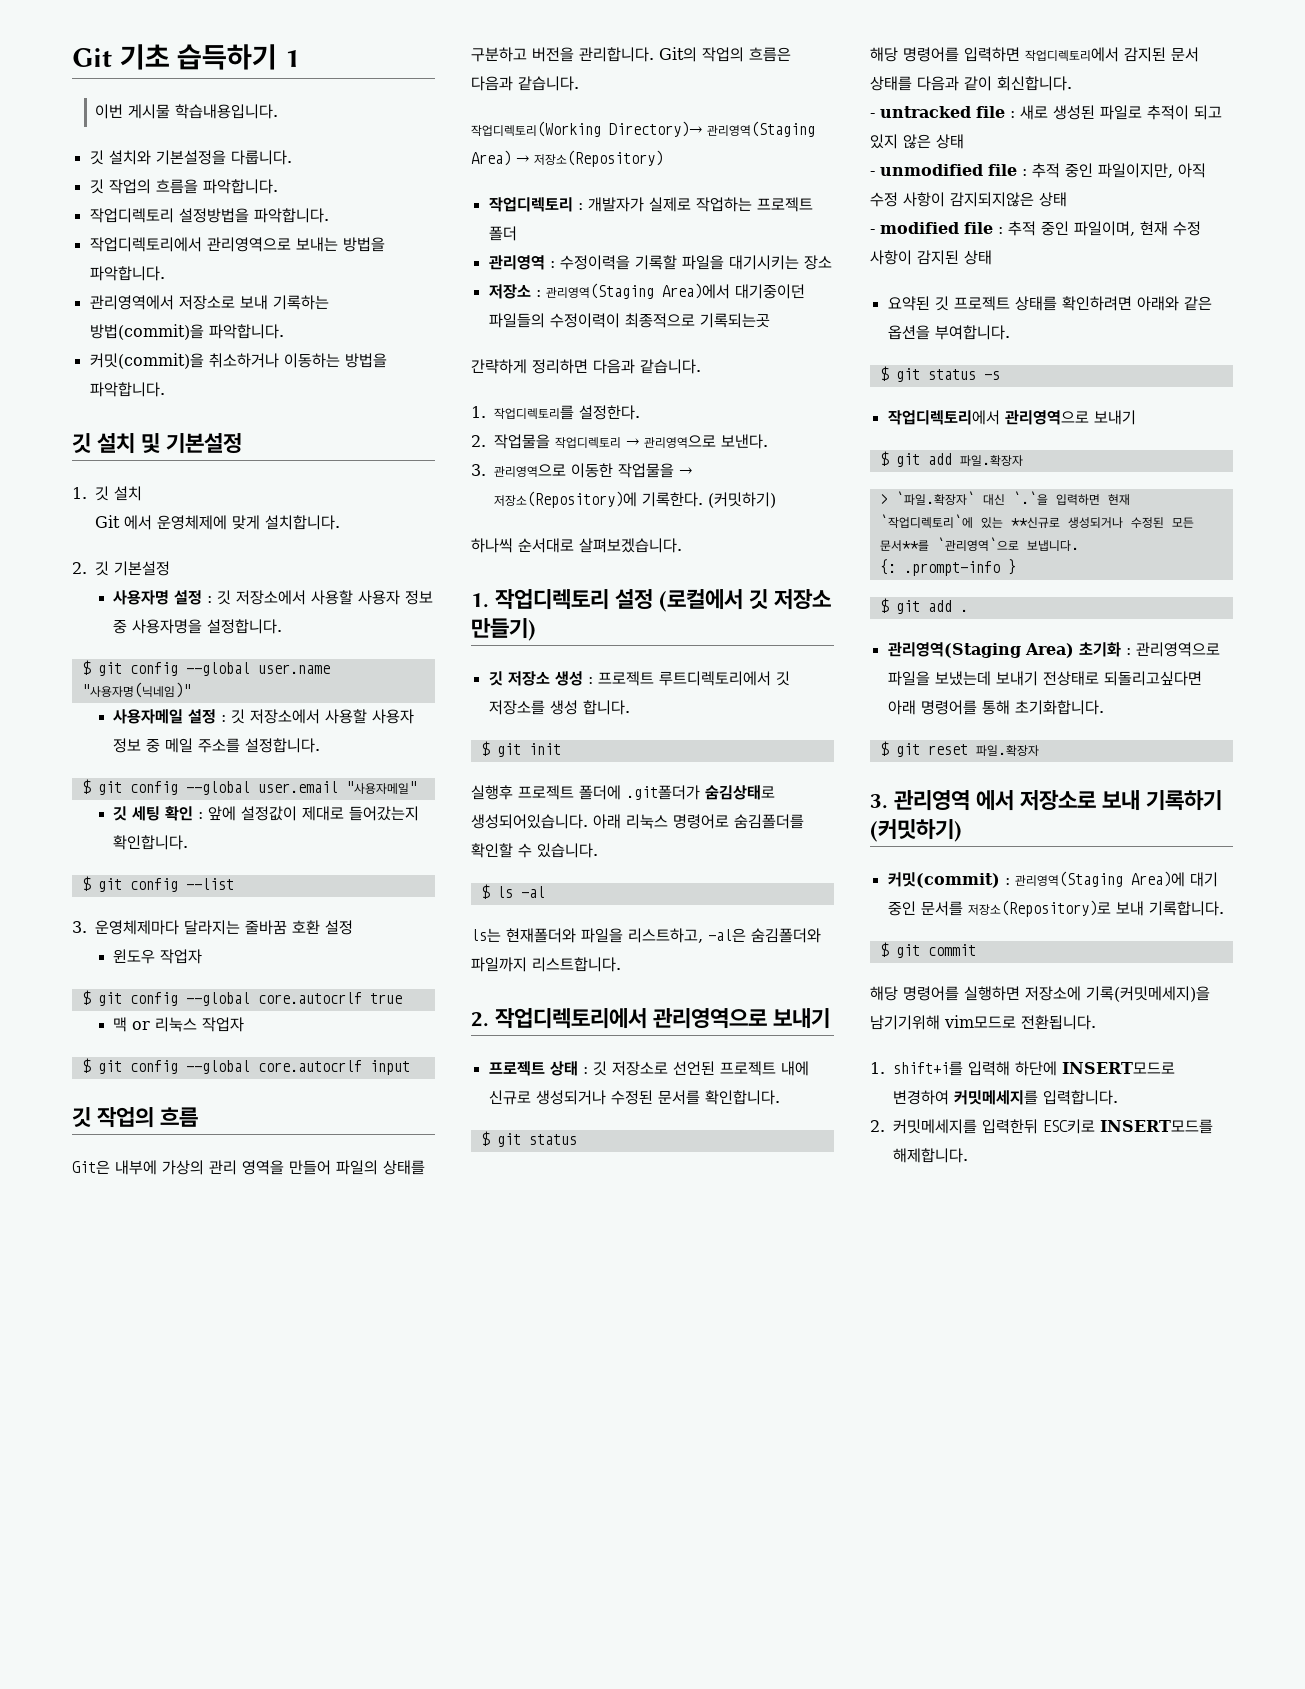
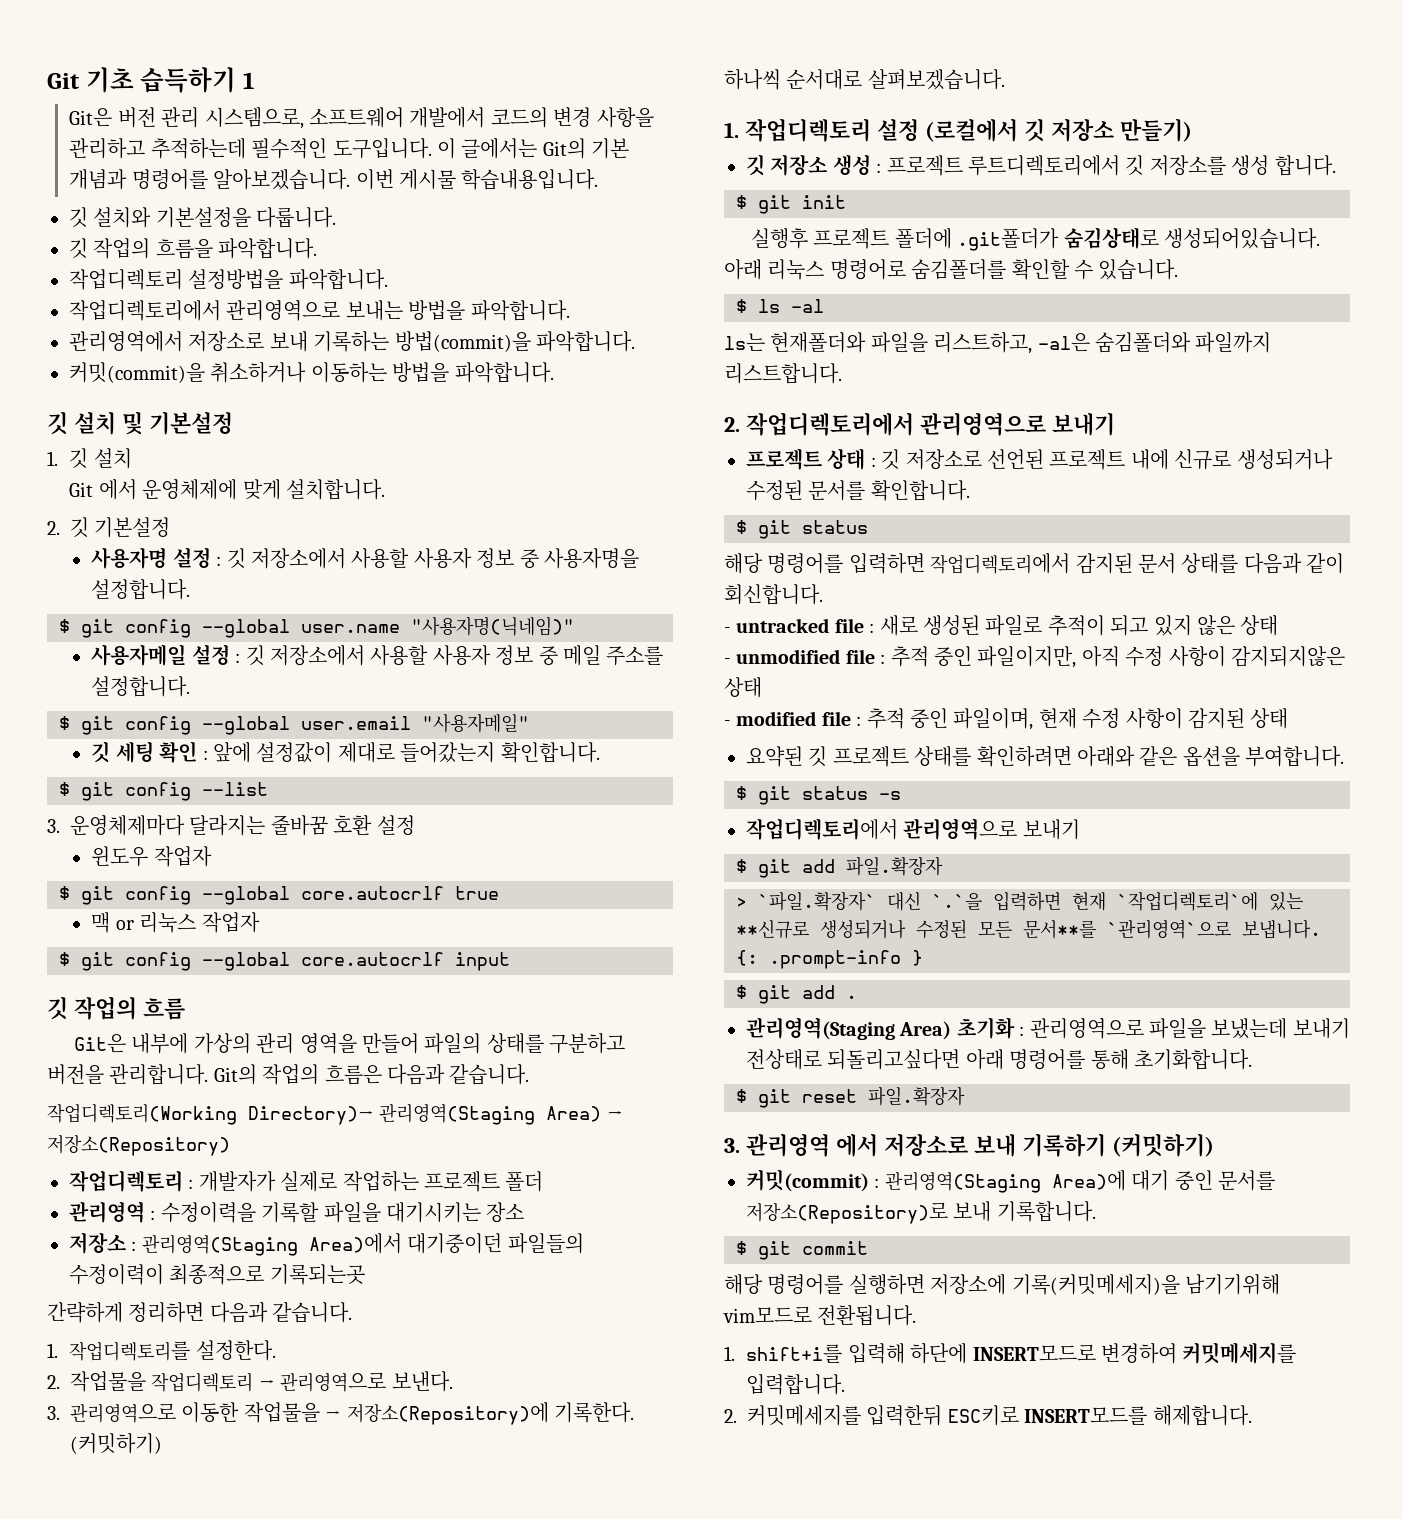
(301, 58) none -> [69,107,654,129] [69,138,630,159] [69,169,351,190] Git은 버전 관리 시스템으로, 소프트웨어 개발에서 코드의 변경 사항을 관리하고 추적하는데 필수적인 도구입니다. 이 글에서는 Git의 기본 개념과 명령어를 알아보겠습니다.

